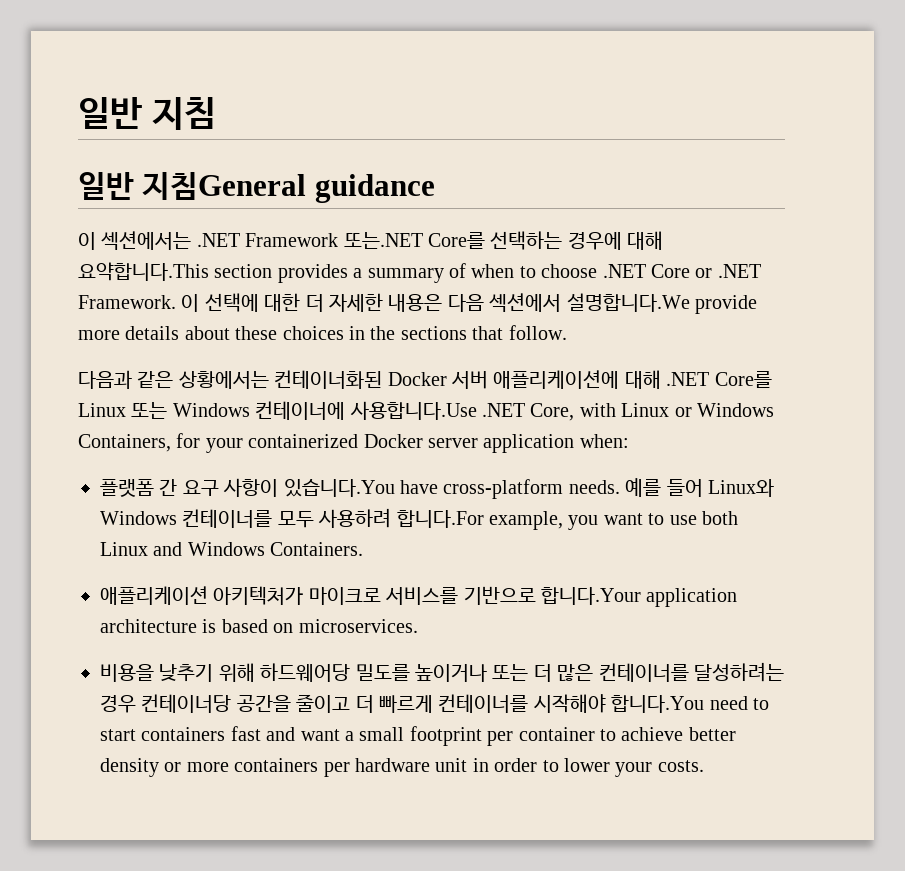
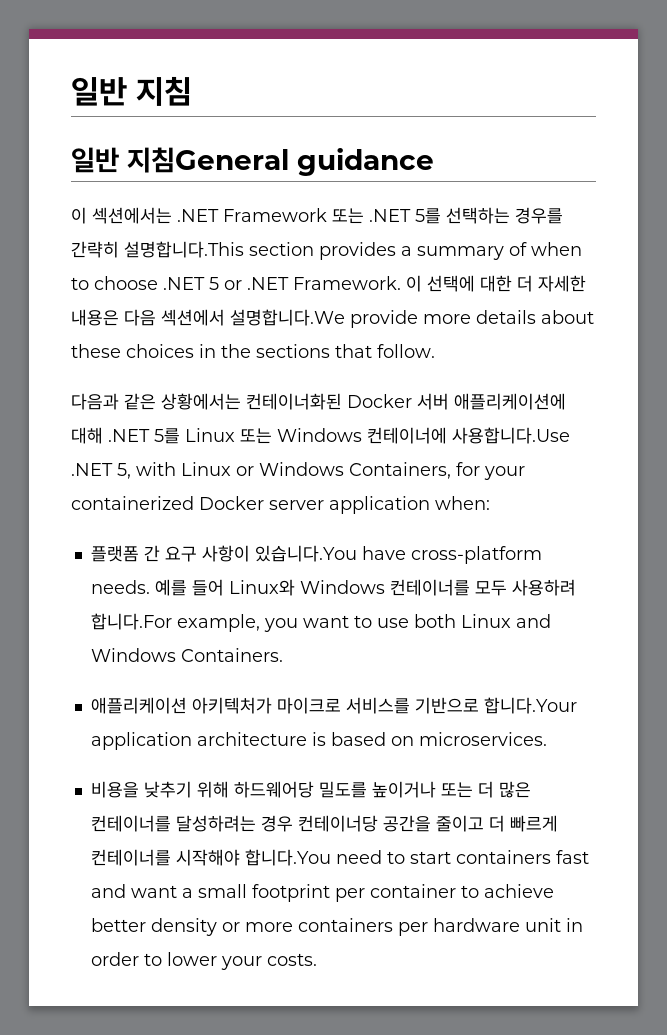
[343,231,664,250] [78,262,209,281] 또는.NET Core를 선택하는 경우에 대해 요약합니다.This -> [332,207,563,224] [71,241,244,258] 또는 .NET 5를 선택하는 경우를 간략히 설명합니다.This
[650,264,690,278] Core -> [209,277,219,290] 5
[714,371,772,388] Core를 -> [154,428,180,444] 5를
[530,403,575,421] Core, -> [117,463,131,479] 5,

